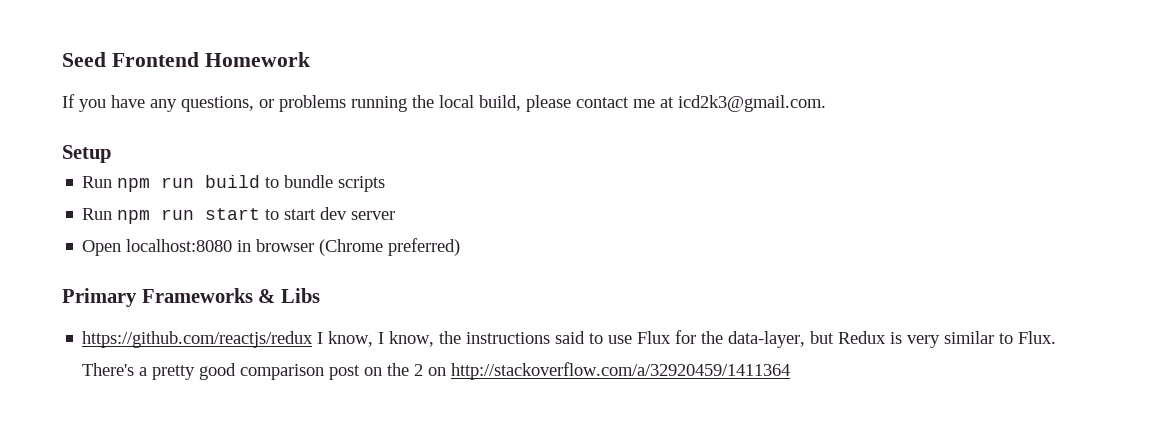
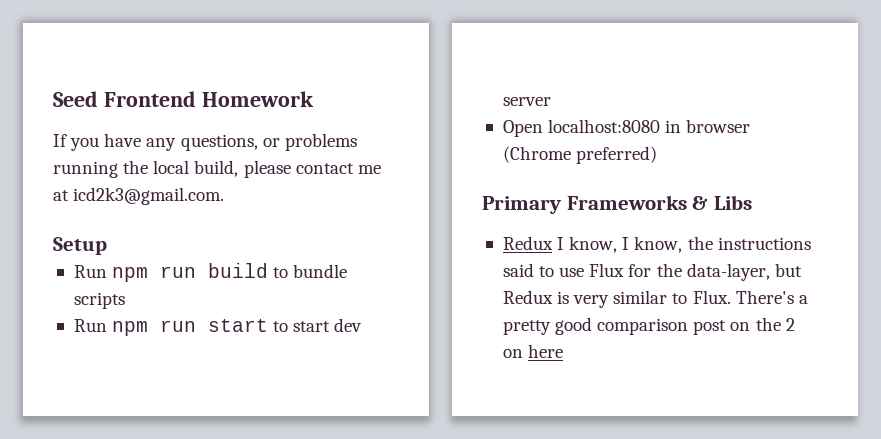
[82,331,314,348] https://github.com/reactjs/redux -> [502,236,553,250] Redux
[451,362,791,380] http://stackoverflow.com/a/32920459/1411364 -> [528,344,564,358] here

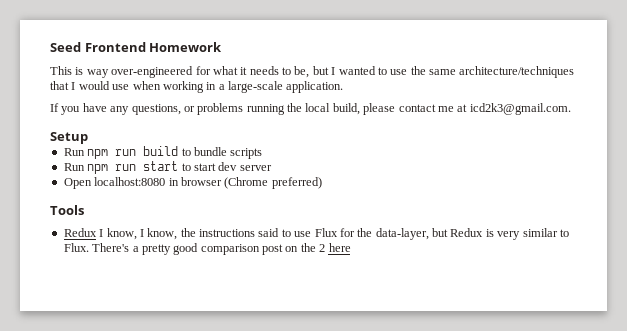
(314, 99) none -> [50,66,575,78] [50,81,344,93] // This is way over-engineered for what it needs to be, but I wanted to use the same architecture/techniques that I would use when working in a large-scale application.
[482,195,753,214] Primary Frameworks & Libs -> [50,205,84,215] Tools
[502,349,523,358] on -> (326, 248) none

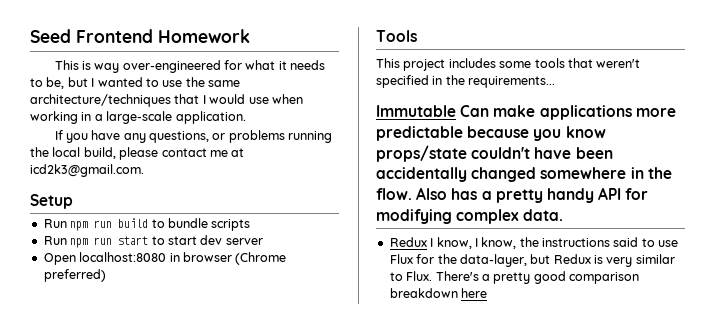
(84, 210) none -> [376,58,641,71] [376,75,556,88] [376,105,676,120] [376,126,606,141] [376,145,613,162] [376,167,672,182] [376,187,649,203] [376,209,564,224] // This project includes some tools that weren't specified in the requirements... // Immutable Can make applications more predictable because you know props/state couldn't have been accidentally changed somewhere in the flow. Also has a pretty handy API for modifying complex data.
[262,243,326,255] post on the 2 -> [389,288,458,298] breakdown

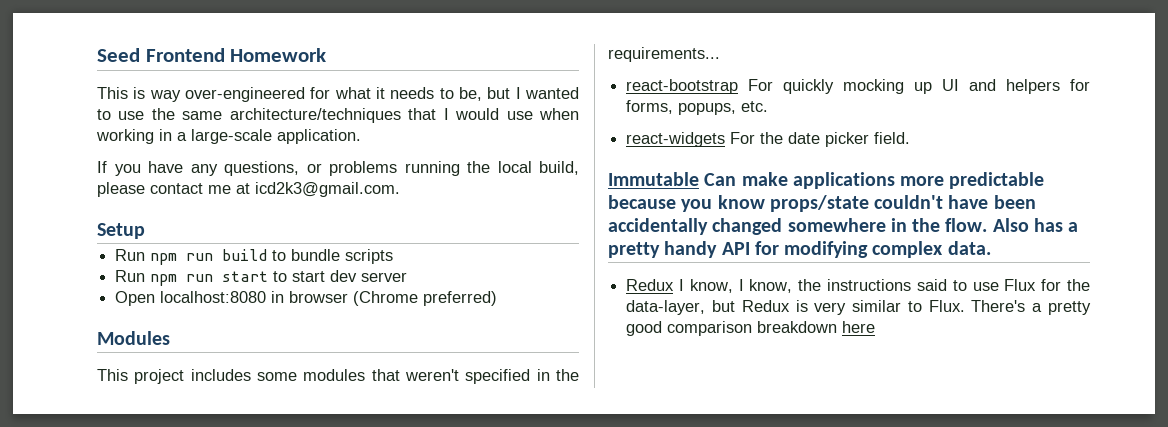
[376,30,417,42] Tools -> [97,331,170,345] Modules
[534,58,565,68] tools -> [303,369,366,381] modules
(556, 82) none -> [626,79,1090,94] [626,100,769,115] [626,132,911,147] // react-bootstrap For quickly mocking up UI and helpers for forms, popups, etc. // react-widgets For the date picker field.

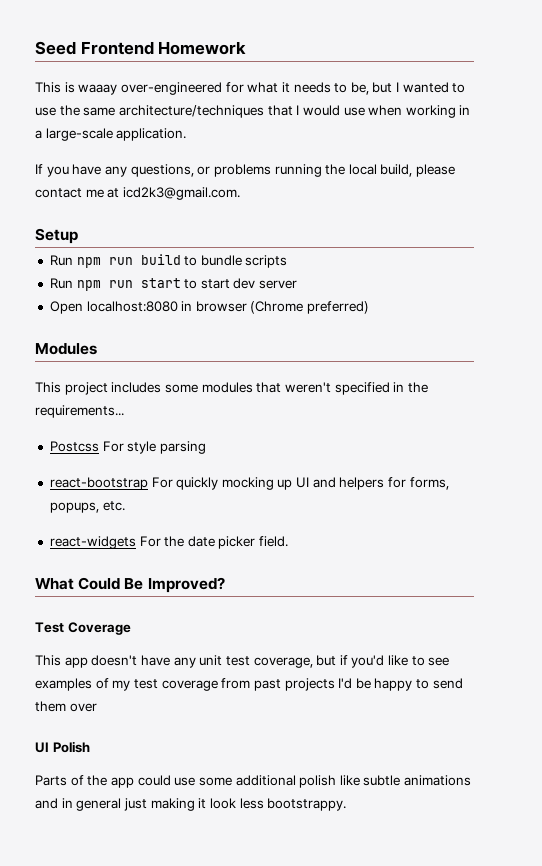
[149,90,181,102] way -> [78,84,118,95] waaay
(720, 54) none -> [49,441,206,454] // Postcss For style parsing
[608,172,1045,189] [608,195,1036,212] [608,218,1079,235] [608,241,991,258] [626,279,1090,293] [626,300,1091,315] [626,321,876,336] Immutable Can make applications more predictable because you know props/state couldn't have been accidentally changed somewhere in the flow. Also has a pretty handy API for modifying complex data. // Redux I know, I know, the instructions said to use Flux for the data-layer, but Redux is very similar to Flux. There's a pretty good comparison breakdown here -> [35,577,225,593] [35,622,131,635] [35,655,450,668] [35,678,463,691] [35,701,97,712] [35,741,90,753] [35,775,472,788] [35,798,347,811] What Could Be Improved? // Test Coverage // This app doesn't have any unit test coverage, but if you'd like to see examples of my test coverage from past projects I'd be happy to send them over // UI Polish // Parts of the app could use some additional polish like subtle animations and in general just making it look less bootstrappy.

